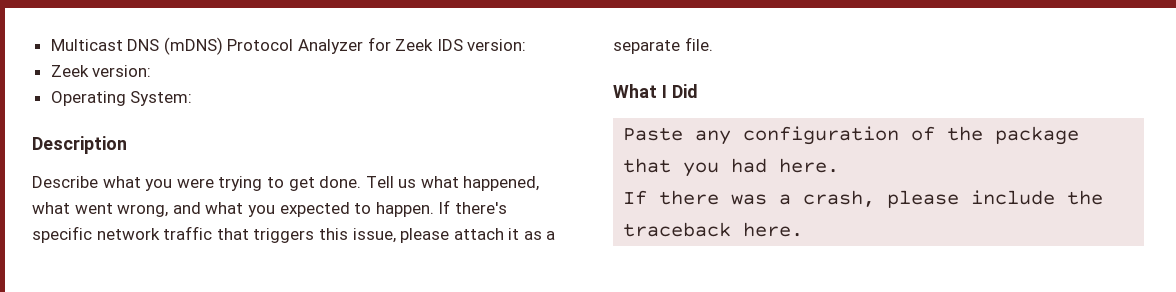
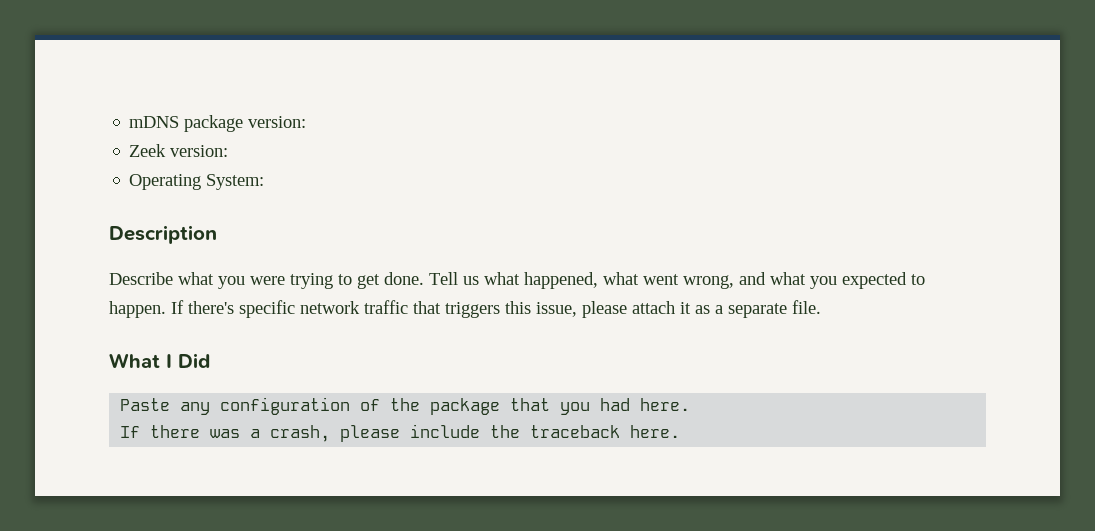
[50,37,463,55] Multicast DNS (mDNS) Protocol Analyzer for Zeek IDS -> [129,115,244,132] mDNS package

